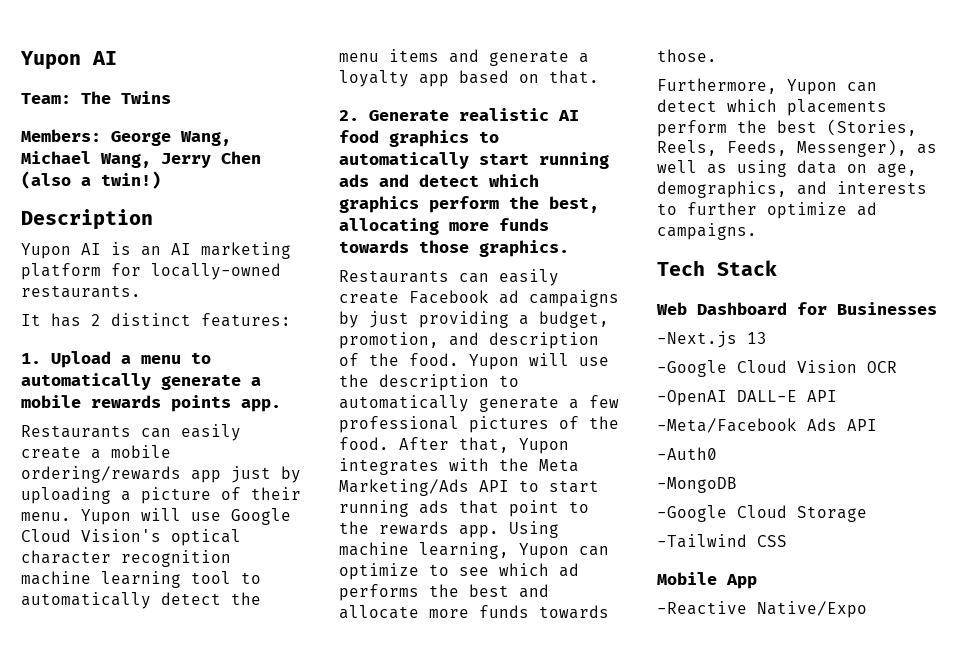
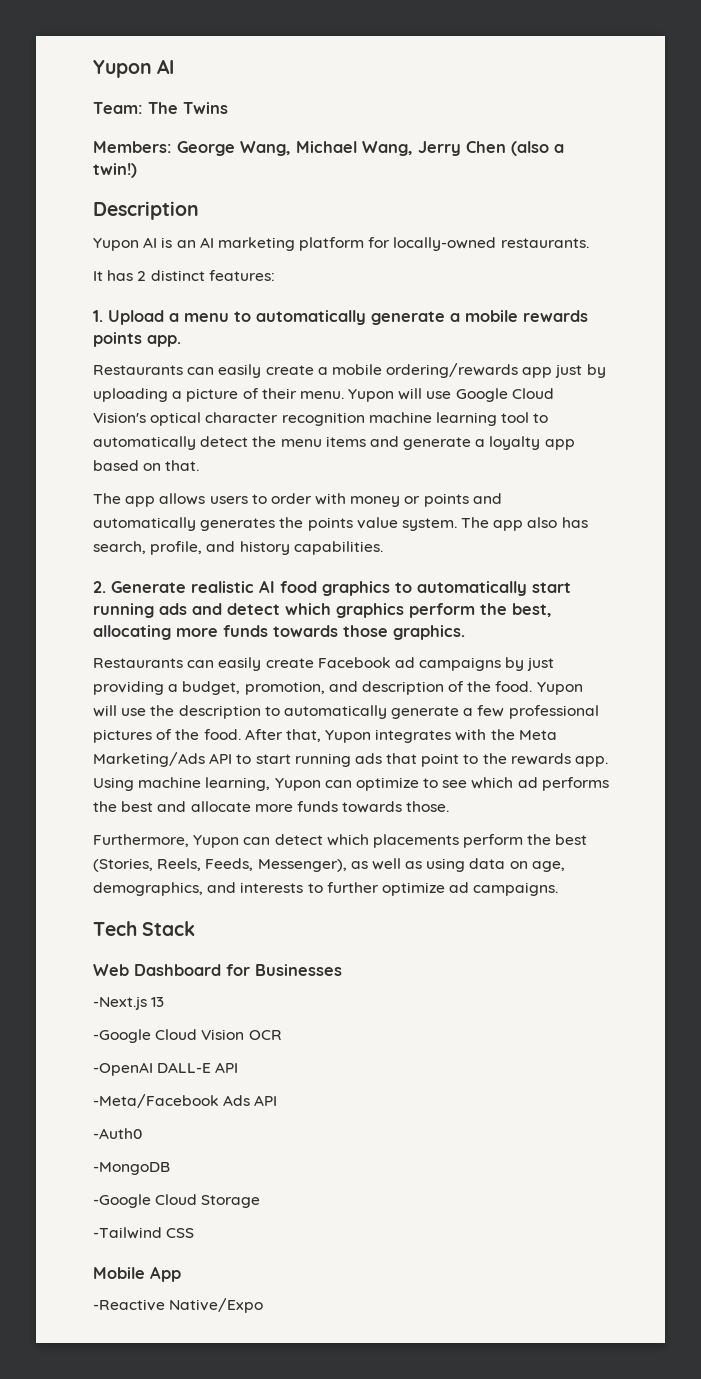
(599, 77) none -> [93,493,502,507] [93,517,588,531] [93,541,383,555] // The app allows users to order with money or points and automatically generates the points value system. The app also has search, profile, and history capabilities.

